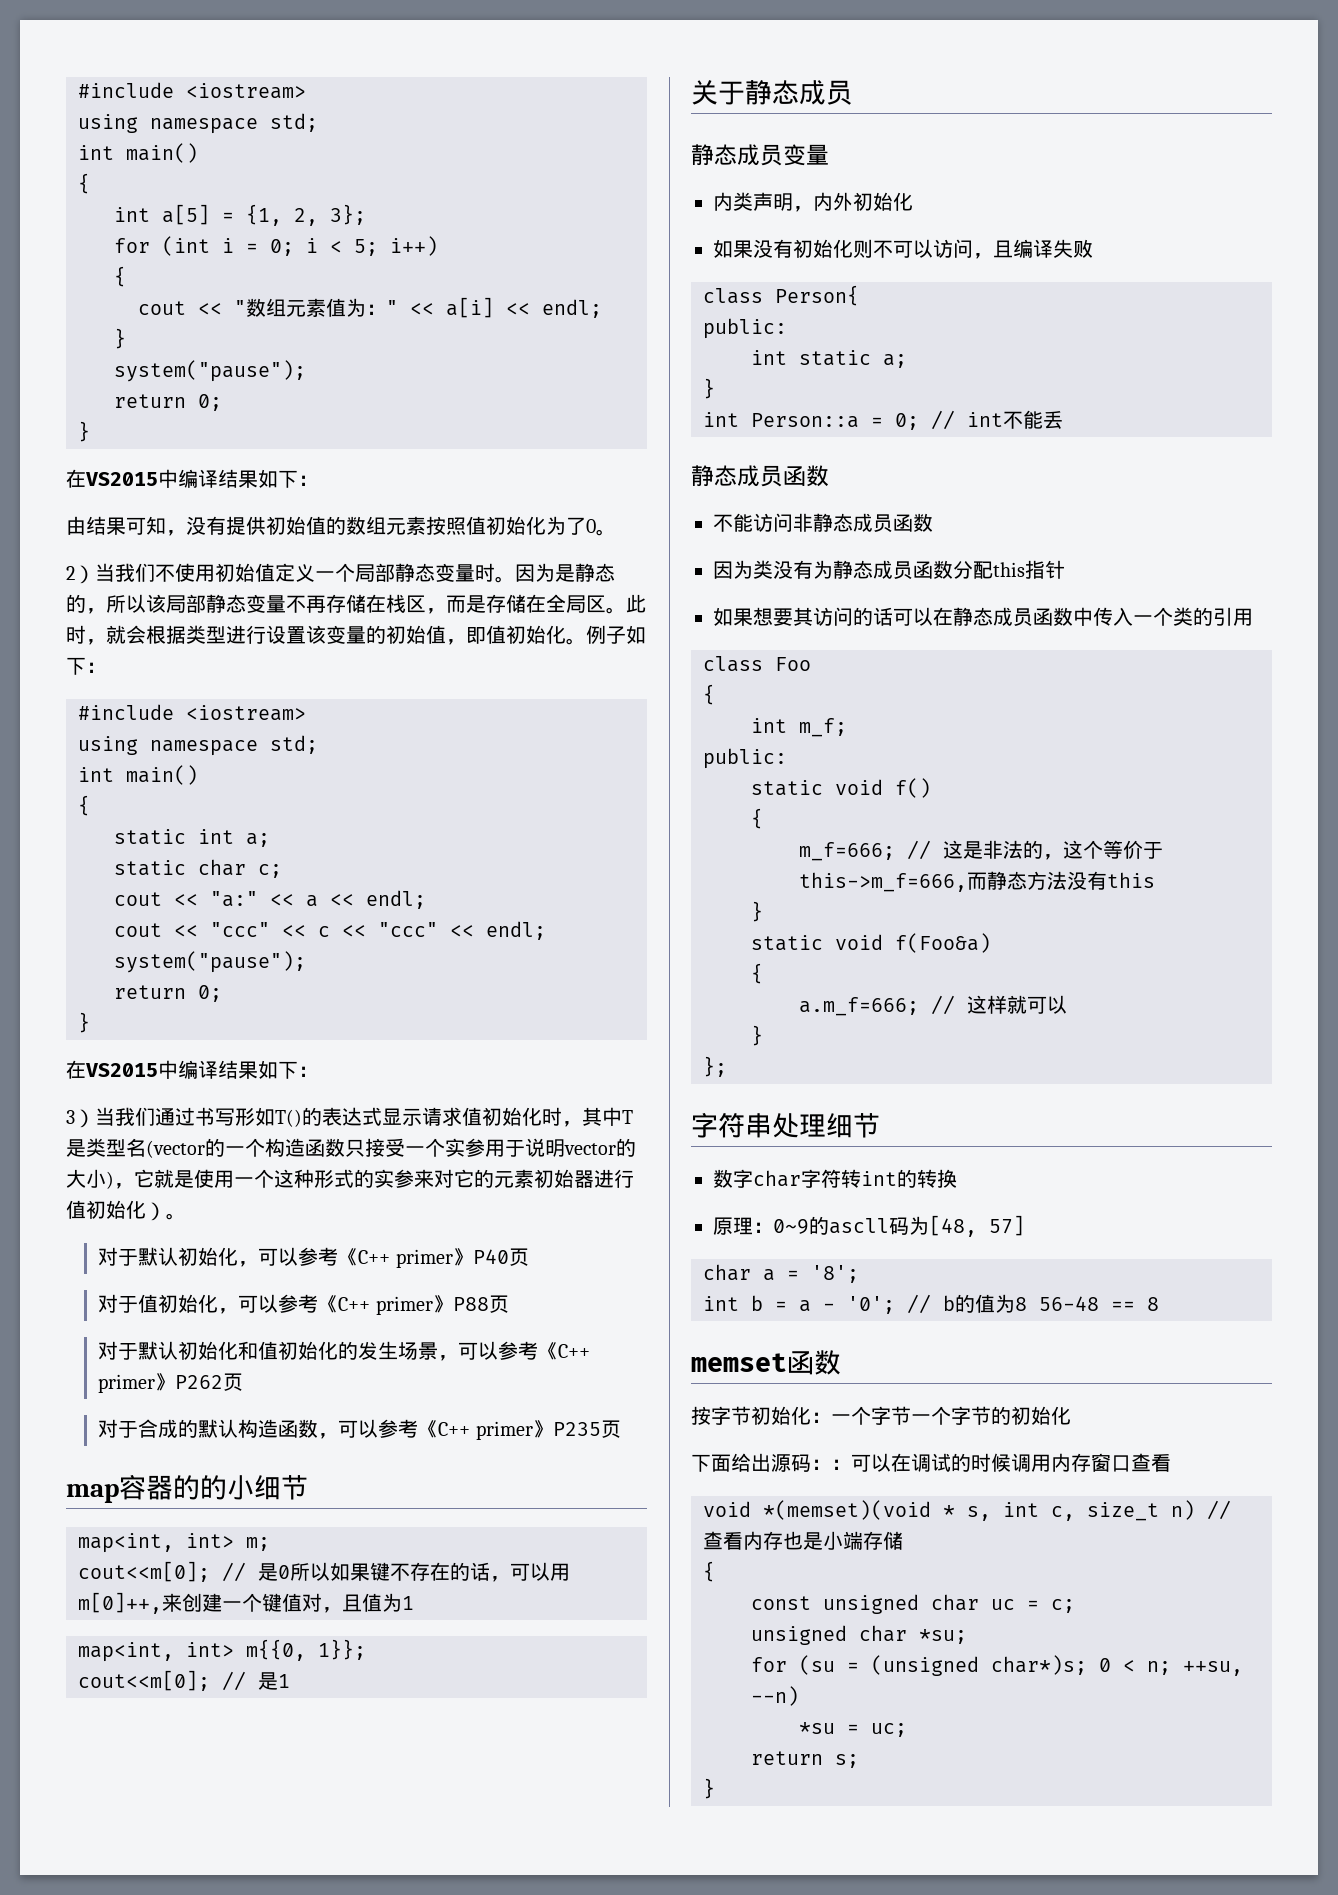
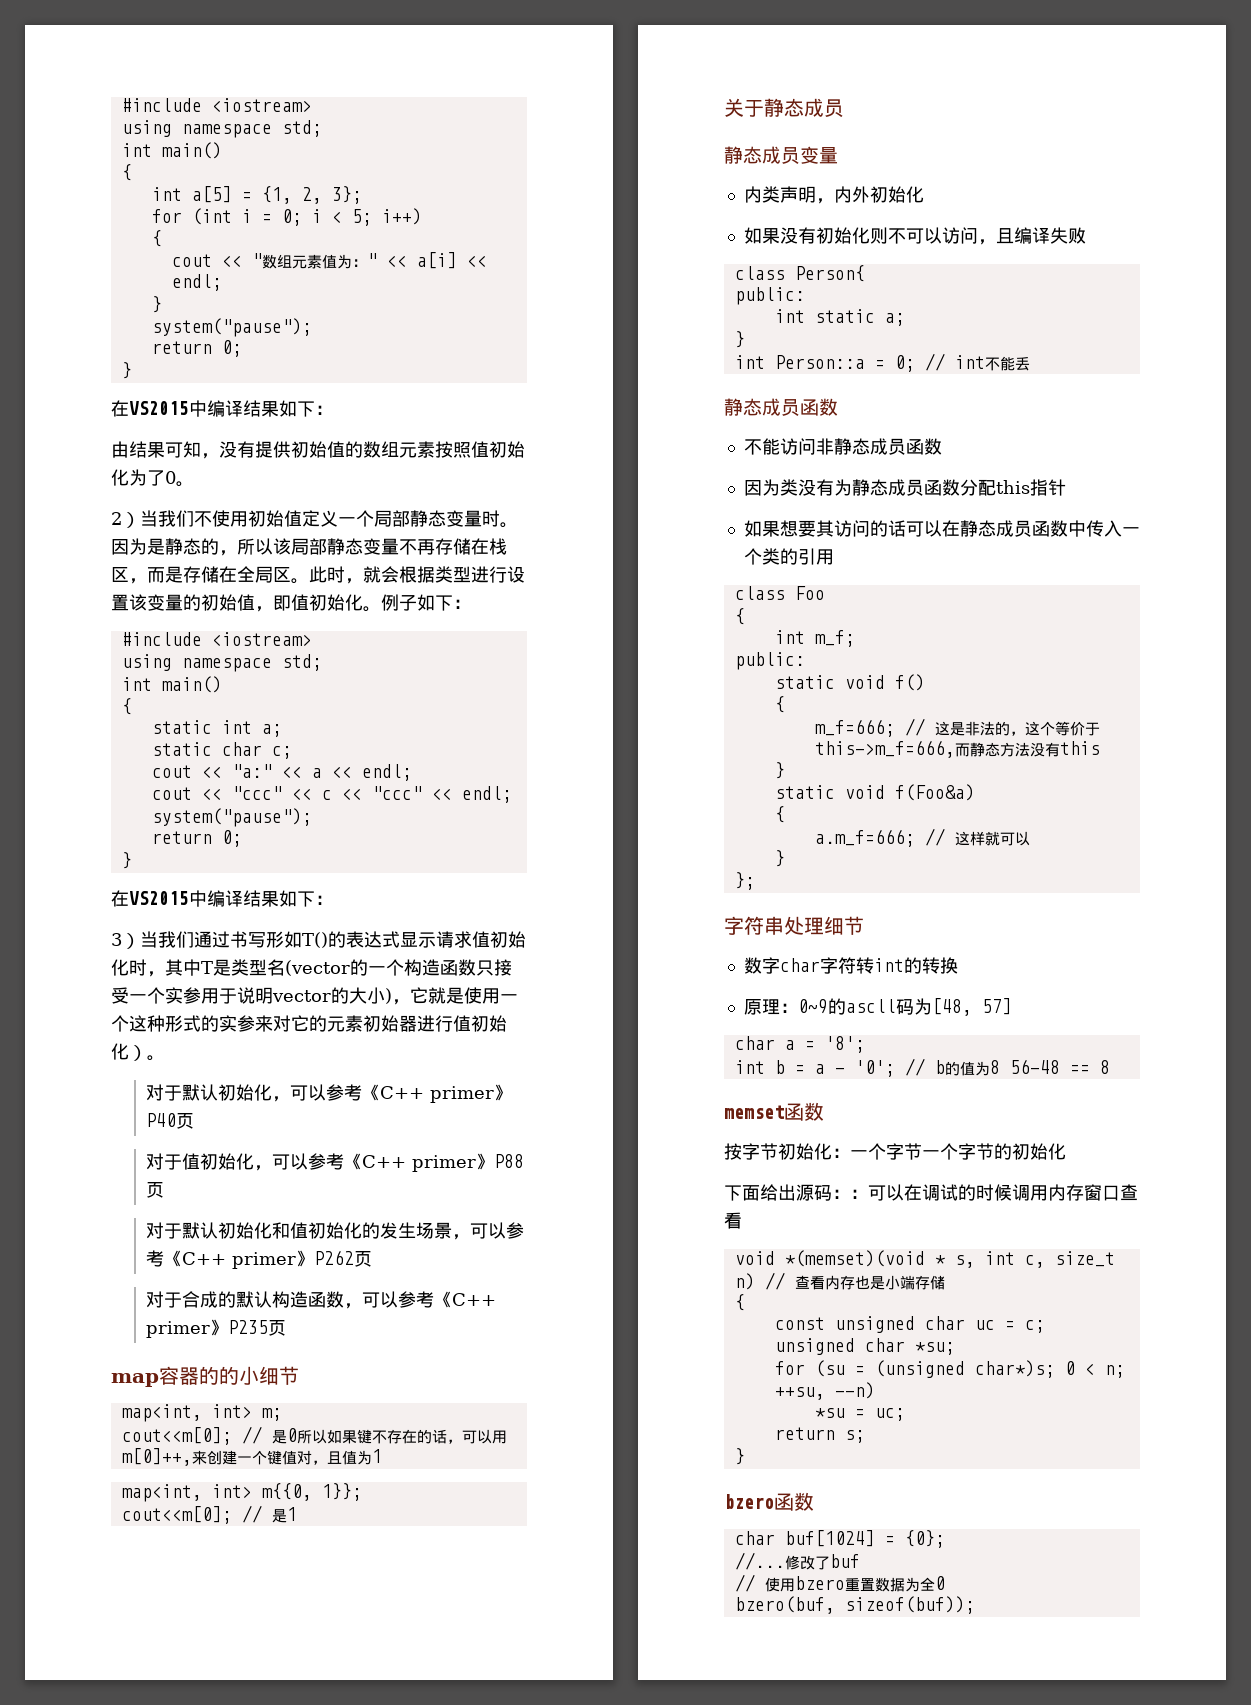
(715, 1788) none -> [724,1492,814,1511] [734,1530,945,1548] [734,1552,860,1570] [734,1574,945,1592] [734,1596,975,1614] // bzero函数 // char buf[1024] = {0}; // //...修改了buf // // 使用bzero重置数据为全0 // bzero(buf, sizeof(buf));

